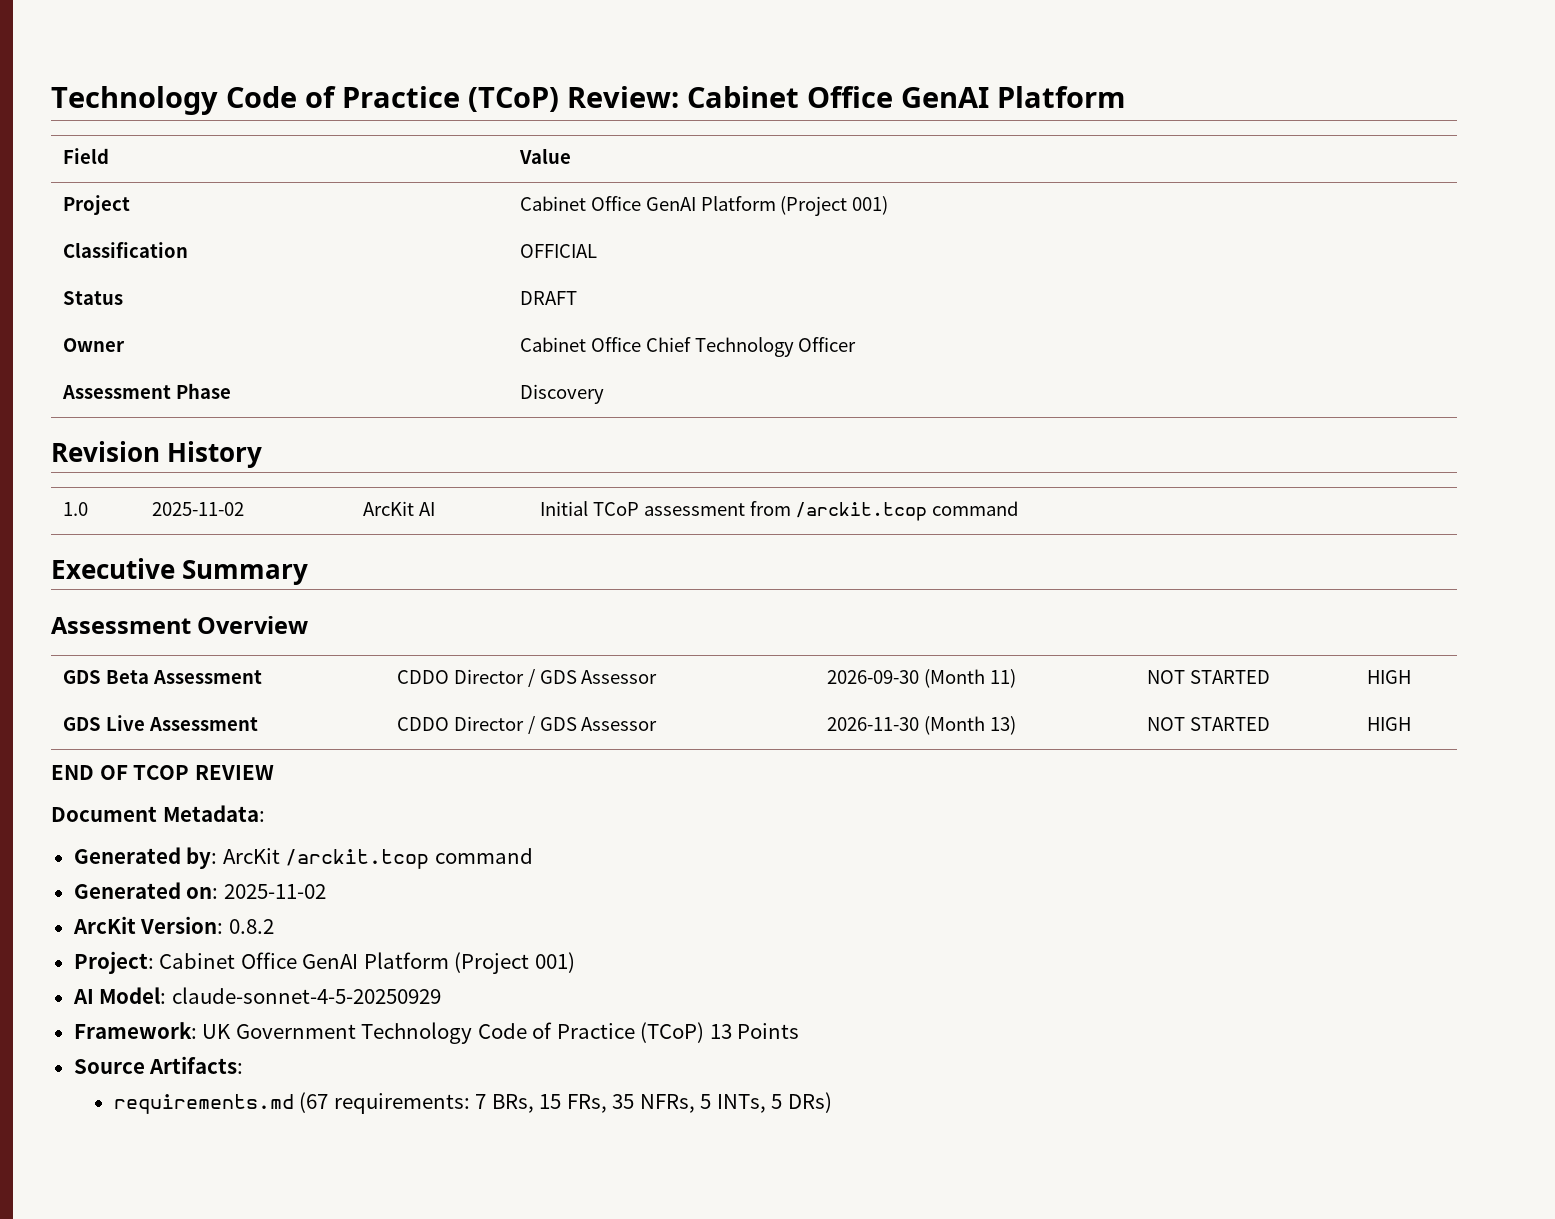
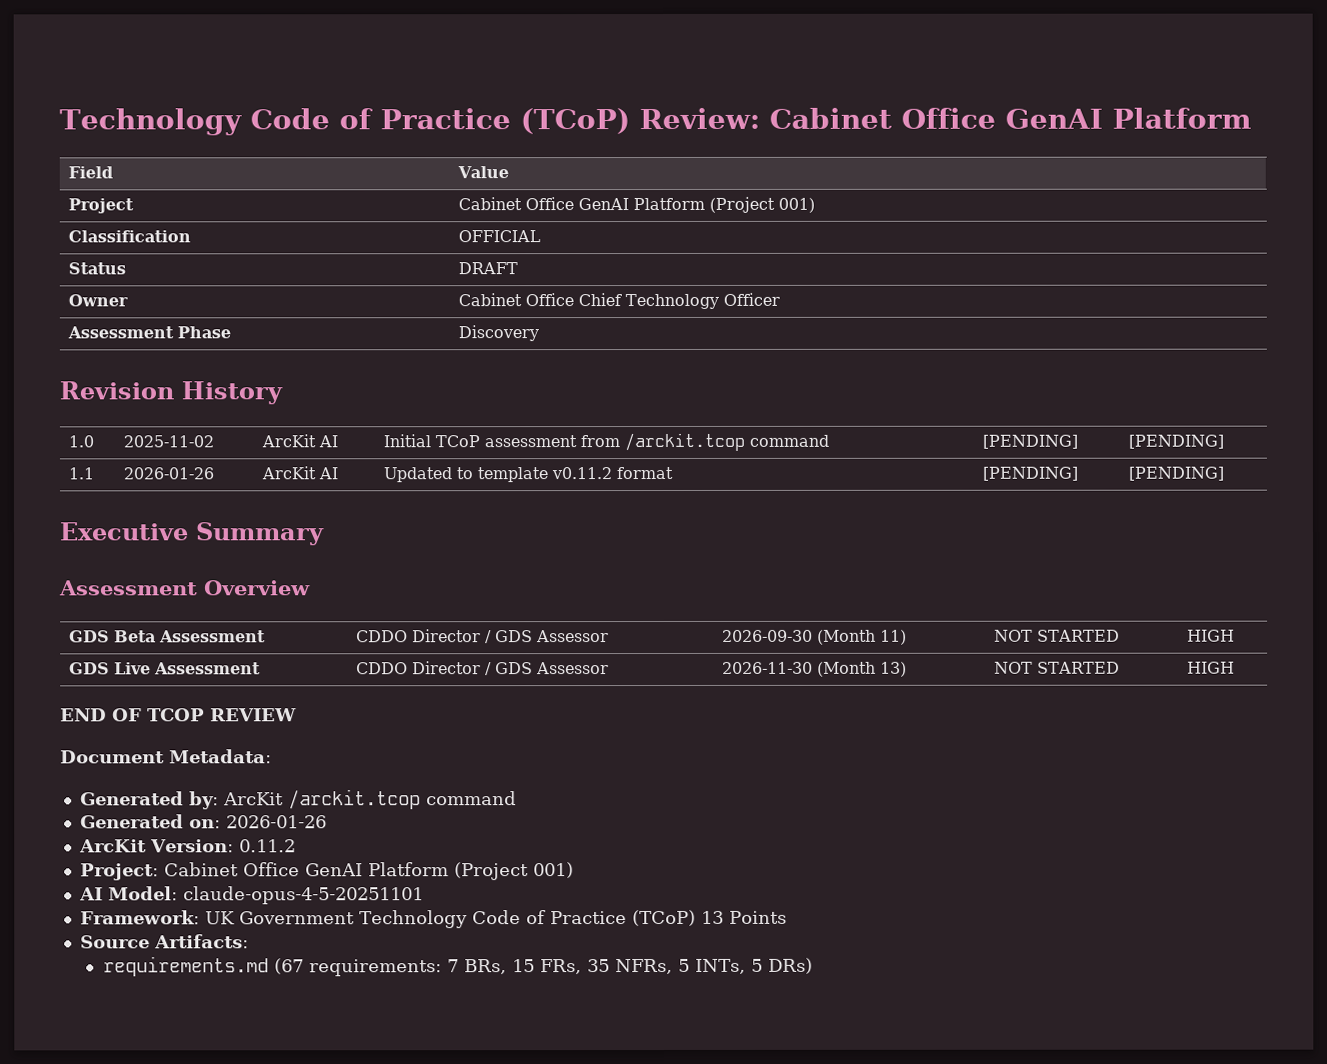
(1019, 508) none -> [981,434,1078,449] [1127,434,1224,449] [67,467,94,480] [122,467,214,480] [260,466,338,480] [382,466,673,483] [981,466,1078,481] [1127,466,1224,481] | [PENDING] | [PENDING] // 1.1 | 2026-01-26 | ArcKit AI | Updated to template v0.11.2 format | [PENDING] | [PENDING]
[223,884,326,899] 2025-11-02 -> [225,815,327,829] 2026-01-26
[228,919,274,934] 0.8.2 -> [238,839,296,853] 0.11.2
[171,987,441,1004] claude-sonnet-4-5-20250929 -> [182,886,424,905] claude-opus-4-5-20251101

